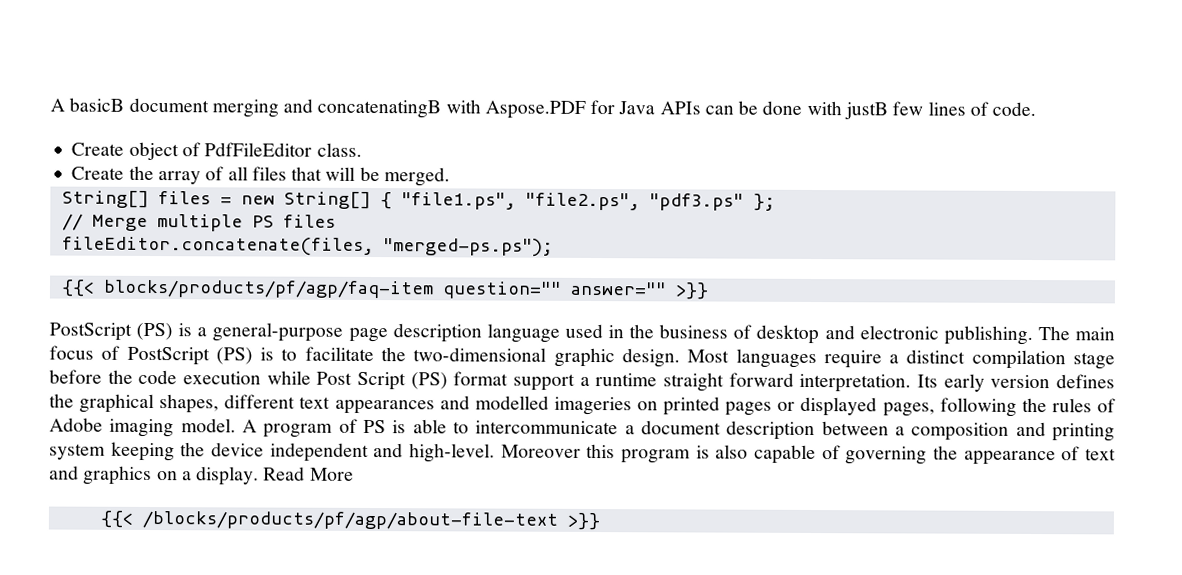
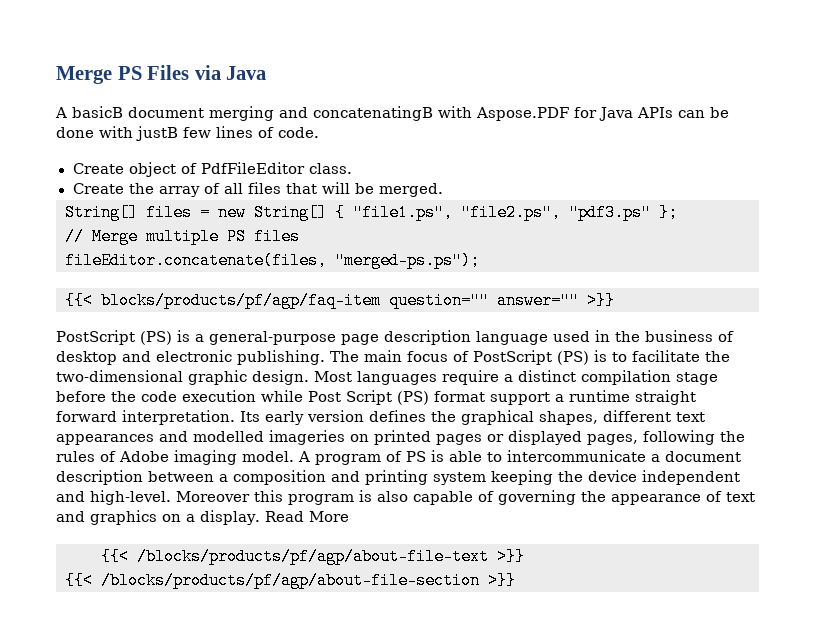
(50, 105) none -> [56,65,267,84] Merge PS Files via Java //
(600, 521) none -> [65,572,516,589] // {{< /blocks/products/pf/agp/about-file-section >}}

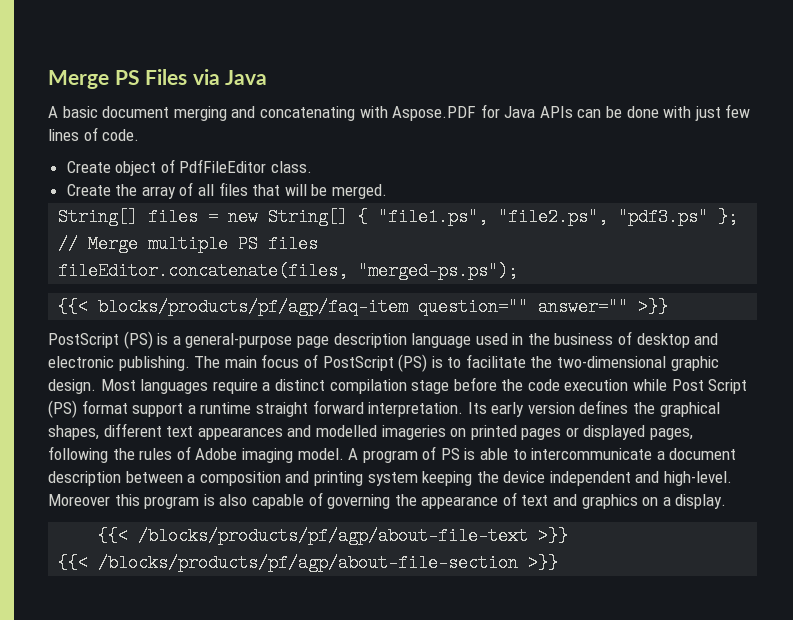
[72,106,123,118] basicВ -> [62,106,98,118] basic
[313,106,433,121] concatenatingВ -> [259,106,355,121] concatenating
[136,126,178,141] justВ -> [694,106,721,121] just
[264,511,349,522] Read More -> (727, 501) none

